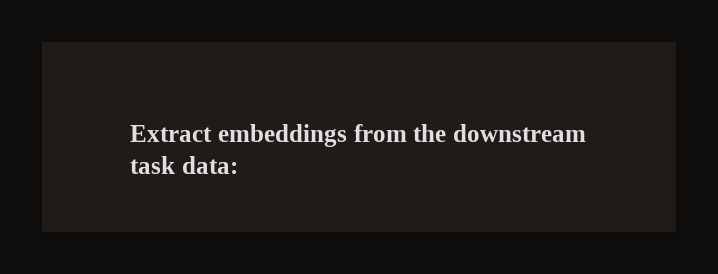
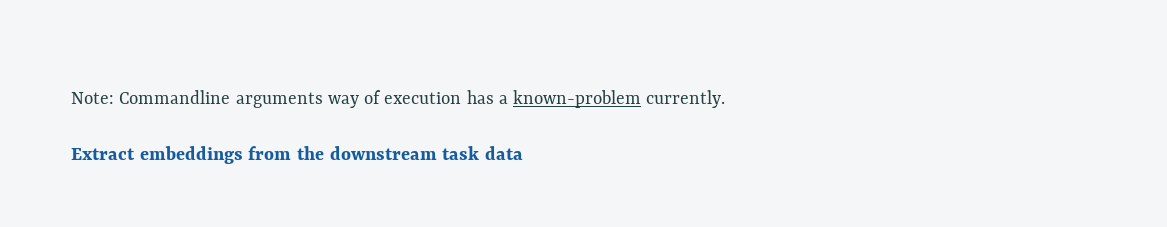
(130, 133) none -> [71,90,726,108] Note: Commandline arguments way of execution has a known-problem currently. //
[181,156,238,174] data: -> [485,146,524,160] data

